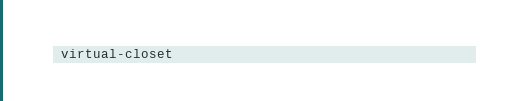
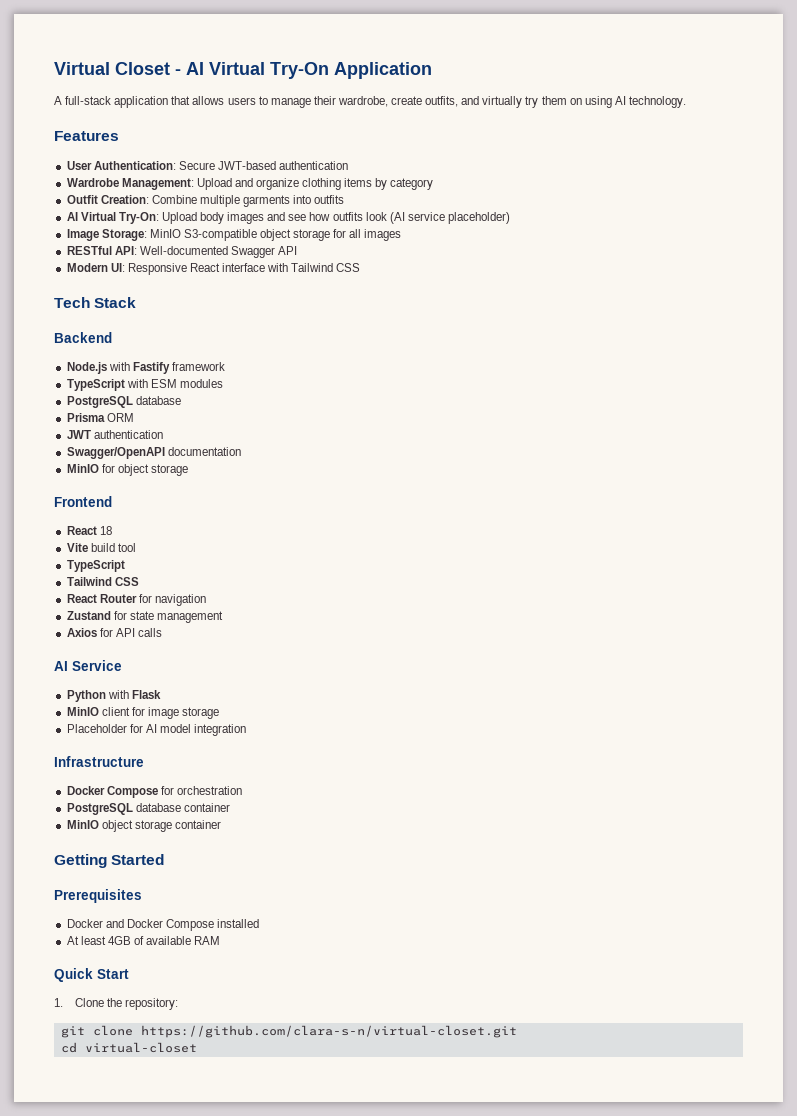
(60, 53) none -> [54,62,432,79] [54,96,686,108] [54,131,119,141] [66,161,349,170] [66,178,434,190] [66,195,345,207] [66,212,511,224] [66,229,402,241] [66,246,298,258] [66,263,361,275] [54,297,137,308] [54,332,112,343] [66,362,225,374] [66,379,223,391] [66,396,181,408] [66,413,134,422] [66,430,163,439] [66,447,241,459] [66,464,188,476] [54,496,112,507] [66,526,112,535] [66,543,136,552] [66,560,125,572] [66,577,139,586] [66,594,206,606] [66,611,223,623] [66,628,162,637] [54,660,122,671] [66,690,161,702] [66,707,220,719] [66,724,247,736] [54,756,144,767] [66,786,242,798] [66,803,230,815] [66,820,221,832] [54,854,165,868] [54,889,142,903] [66,919,260,931] [66,936,221,945] [54,968,129,982] [54,998,179,1010] [60,1025,517,1038] [60,1042,77,1053] Virtual Closet - AI Virtual Try-On Application // A full-stack application that allows users to manage their wardrobe, create outfits, and virtually try them on using AI technology. // Features // User Authentication: Secure JWT-based authentication // Wardrobe Management: Upload and organize clothing items by category // Outfit Creation: Combine multiple garments into outfits // AI Virtual Try-On: Upload body images and see how outfits look (AI service placeholder) // Image Storage: MinIO S3-compatible object storage for all images // RESTful API: Well-documented Swagger API // Modern UI: Responsive React interface with Tailwind CSS // Tech Stack // Backend // Node.js with Fastify framework // TypeScript with ESM modules // PostgreSQL database // Prisma ORM // JWT authentication // Swagger/OpenAPI documentation // MinIO for object storage // Frontend // React 18 // Vite build tool // TypeScript // Tailwind CSS // React Router for navigation // Zustand for state management // Axios for API calls // AI Service // Python with Flask // MinIO client for image storage // Placeholder for AI model integration // Infrastructure // Docker Compose for orchestration // PostgreSQL database container // MinIO object storage container // Getting Started // Prerequisites // Docker and Docker Compose installed // At least 4GB of available RAM // Quick Start // 1. Clone the repository: // git clone https://github.com/clara-s-n/virtual-closet.git // cd

